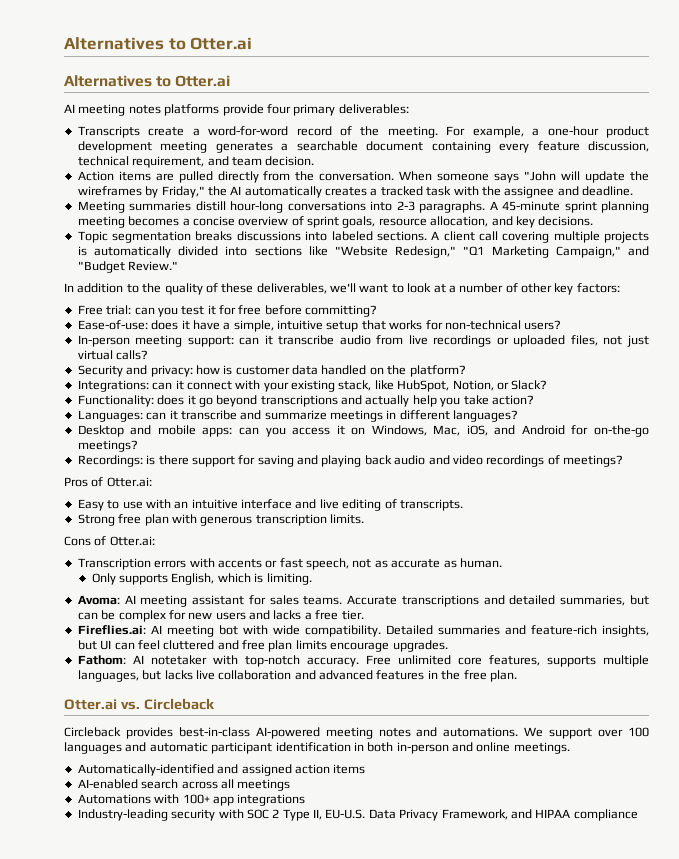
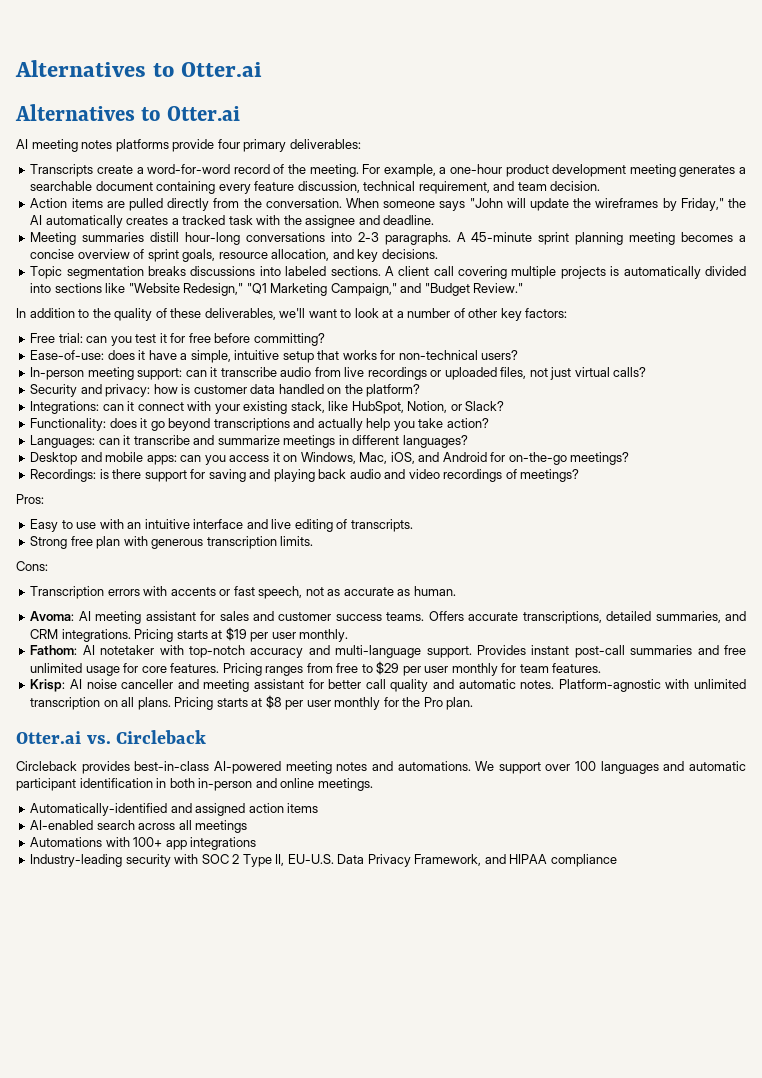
[64,477,152,487] Pros of Otter.ai: -> [16,494,44,504] Pros:
[64,536,155,546] Cons of Otter.ai: -> [16,561,48,571] Cons:
[91,573,312,585] // Only supports English, which is limiting. -> (456, 591) none
[303,595,649,607] [77,610,364,622] [77,625,649,637] [77,640,448,652] teams. Accurate transcriptions and detailed summaries, but can be complex for new users and lacks a free tier. // Fireflies.ai: AI meeting bot with wide compatibility. Detailed summaries and feature-rich insights, but UI can feel cluttered and free plan limits encourage upgrades. -> [252,611,747,624] [30,627,349,642] and customer success teams. Offers accurate transcriptions, detailed summaries, and CRM integrations. Pricing starts at $19 per user monthly.
[306,655,649,667] [77,670,487,682] accuracy. Free unlimited core features, supports multiple languages, but lacks live collaboration and advanced features in the free -> [250,645,746,658] [30,661,602,676] [30,679,747,692] [30,695,443,710] accuracy and multi-language support. Provides instant post-call summaries and free unlimited usage for core features. Pricing ranges from free to $29 per user monthly for team features. // Krisp: AI noise canceller and meeting assistant for better call quality and automatic notes. Platform-agnostic with unlimited transcription on all plans. Pricing starts at $8 per user monthly for the Pro

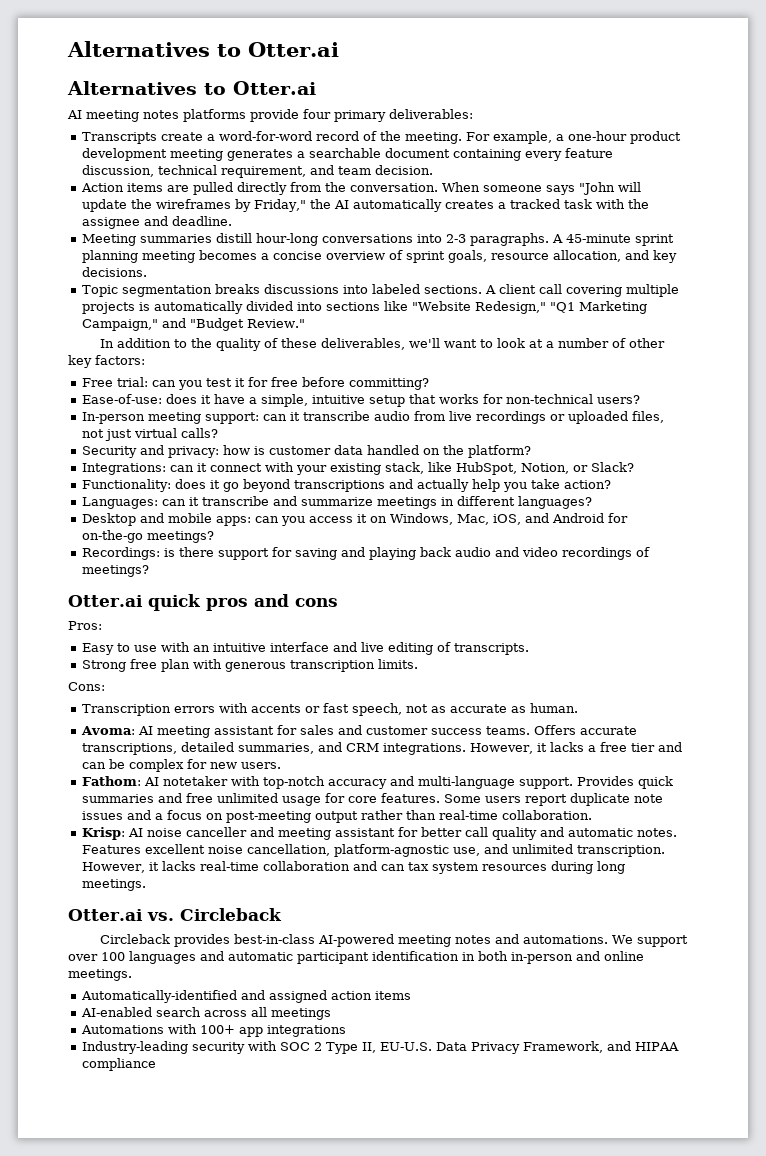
(580, 475) none -> [68,594,338,611] // Otter.ai quick pros and cons
[134,627,349,642] Pricing starts at $19 per user monthly. -> [470,742,683,754] [82,759,282,772] However, it lacks a free tier and can be complex for new users.
[531,645,625,658] instant post-call -> [638,776,674,789] quick
[222,661,602,676] Pricing ranges from free to $29 per user monthly for team features. -> [444,793,664,806] [82,810,593,823] Some users report duplicate note issues and a focus on post-meeting output rather than real-time collaboration.
[558,679,747,692] [30,695,474,710] Platform-agnostic with unlimited transcription on all plans. Pricing starts at $8 per user monthly for the Pro plan. -> [82,844,666,857] [82,861,626,874] [82,879,147,891] Features excellent noise cancellation, platform-agnostic use, and unlimited transcription. However, it lacks real-time collaboration and can tax system resources during long meetings.

